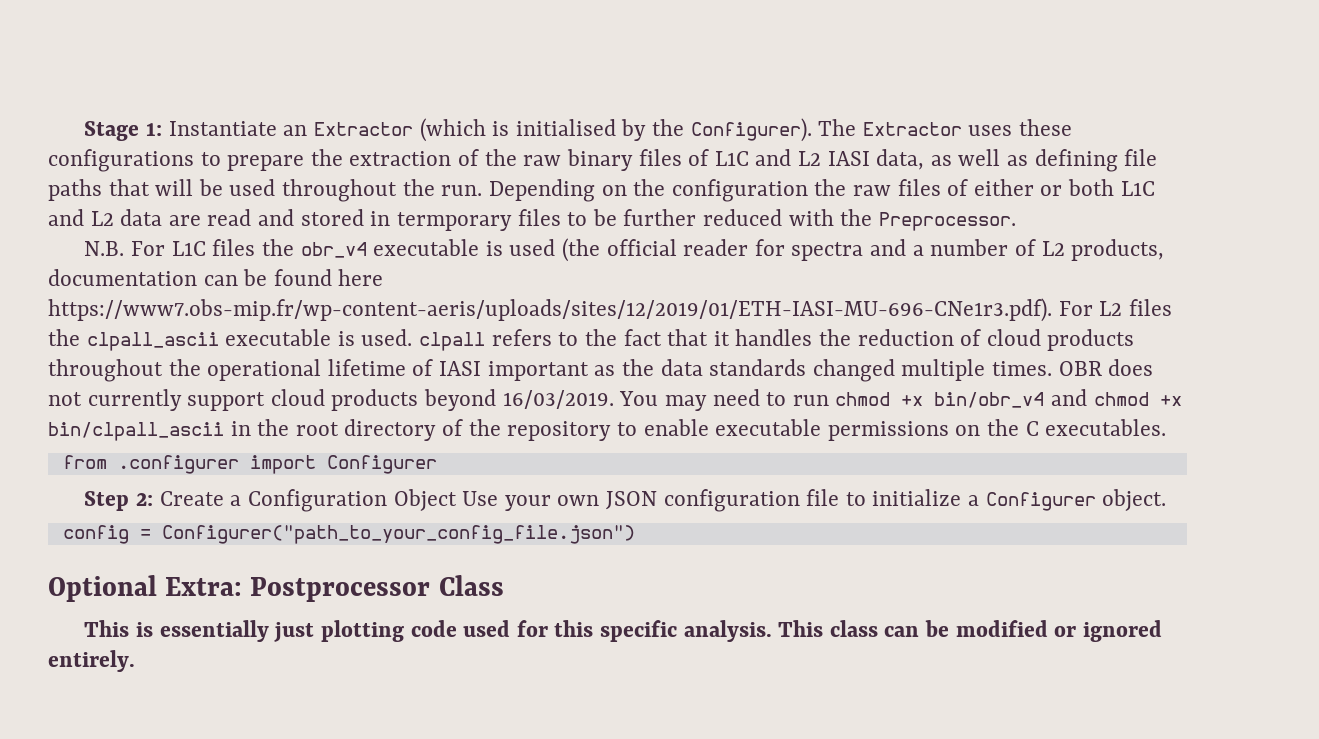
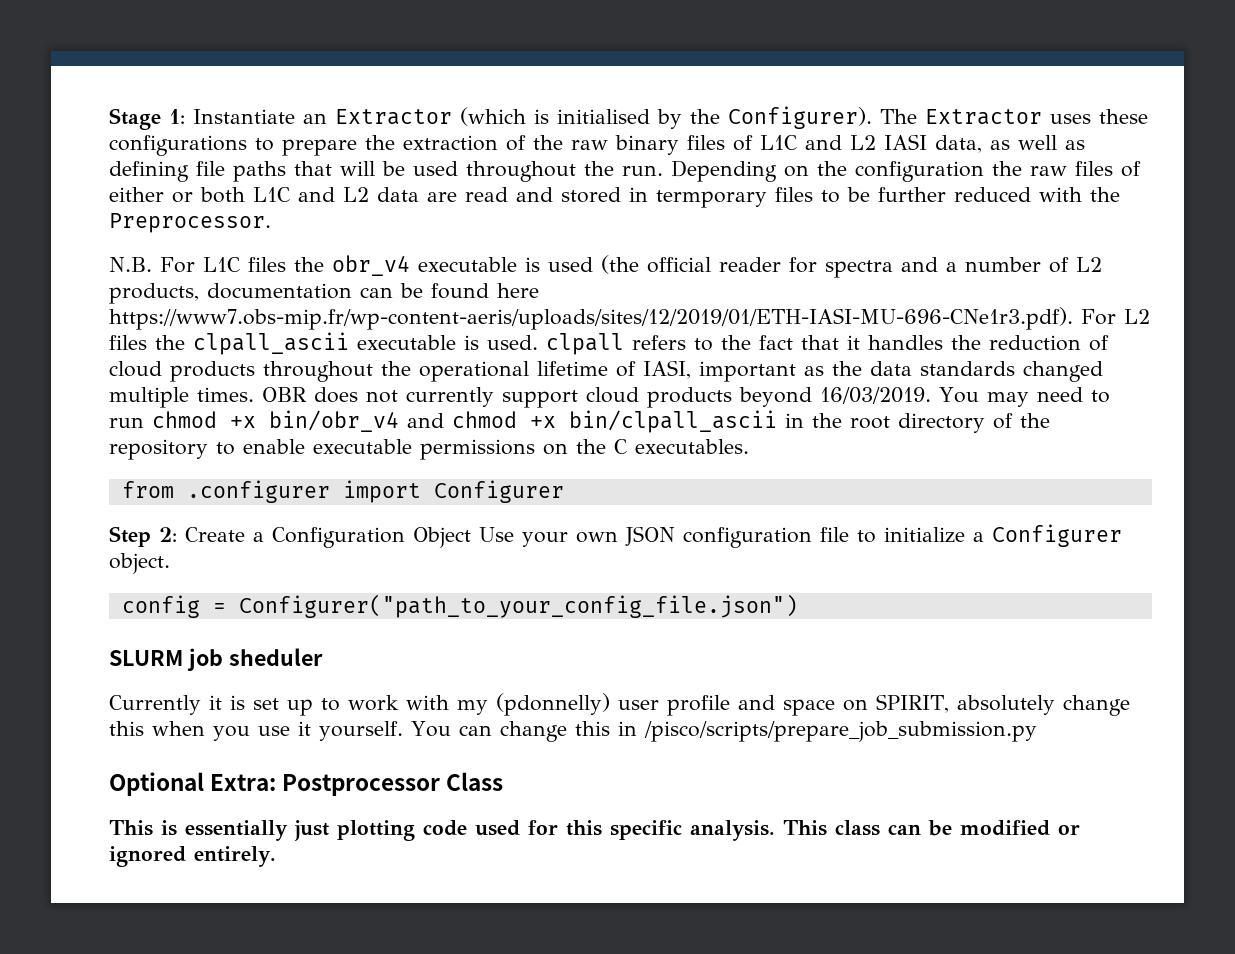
[439,361,482,376] IASI -> [643,360,691,379] IASI,
(635, 534) none -> [109,648,323,671] [109,693,1130,716] [109,721,1037,742] // SLURM job sheduler // Currently it is set up to work with my (pdonnelly) user profile and space on SPIRIT, absolutely change this when you use it yourself. You can change this in /pisco/scripts/prepare_job_submission.py

